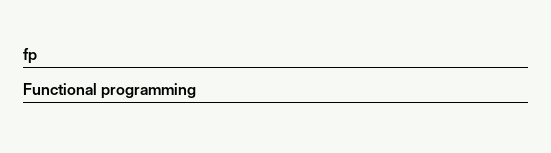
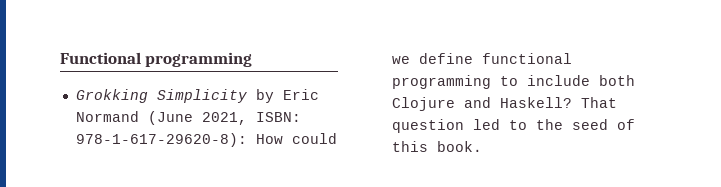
[23,48,37,64] fp // -> (60, 58) none
(197, 91) none -> [75,89,319,103] [75,111,301,125] [75,133,337,147] [391,53,572,64] [391,75,635,89] [391,97,617,111] [391,119,635,133] [391,141,482,152] // Grokking Simplicity by Eric Normand (June 2021, ISBN: 978-1-617-29620-8): How could we define functional programming to include both Clojure and Haskell? That question led to the seed of this book.

